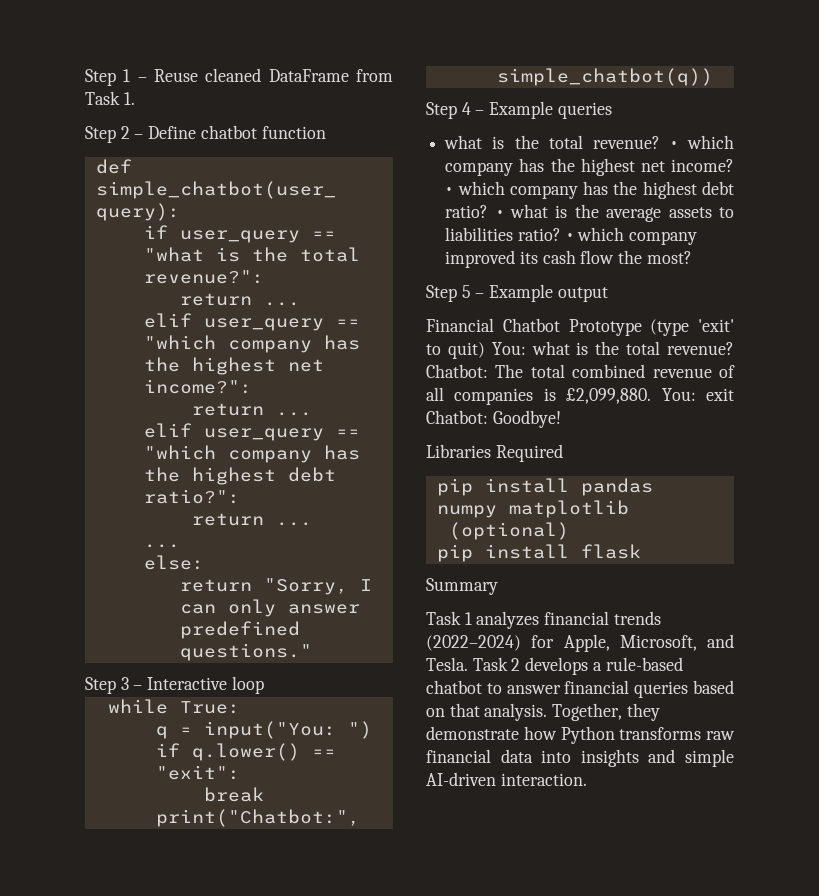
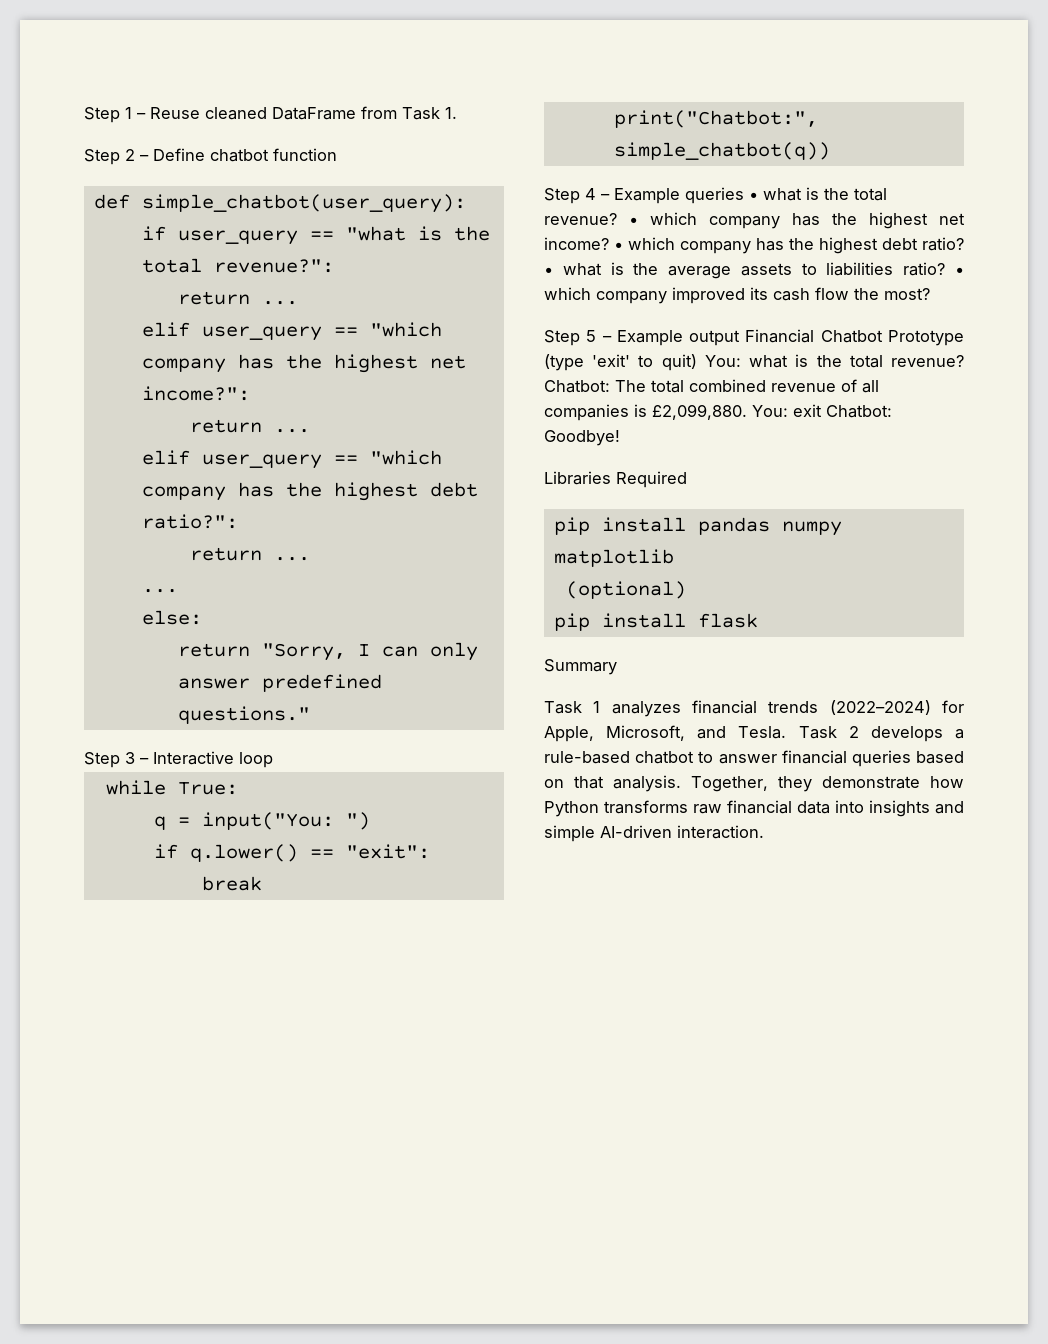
(612, 110) // -> [749,192,758,200] •
(608, 294) // -> (741, 338) none

